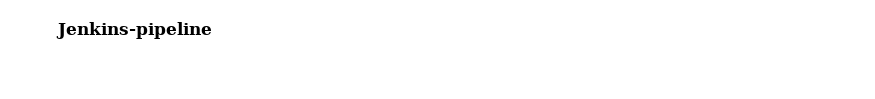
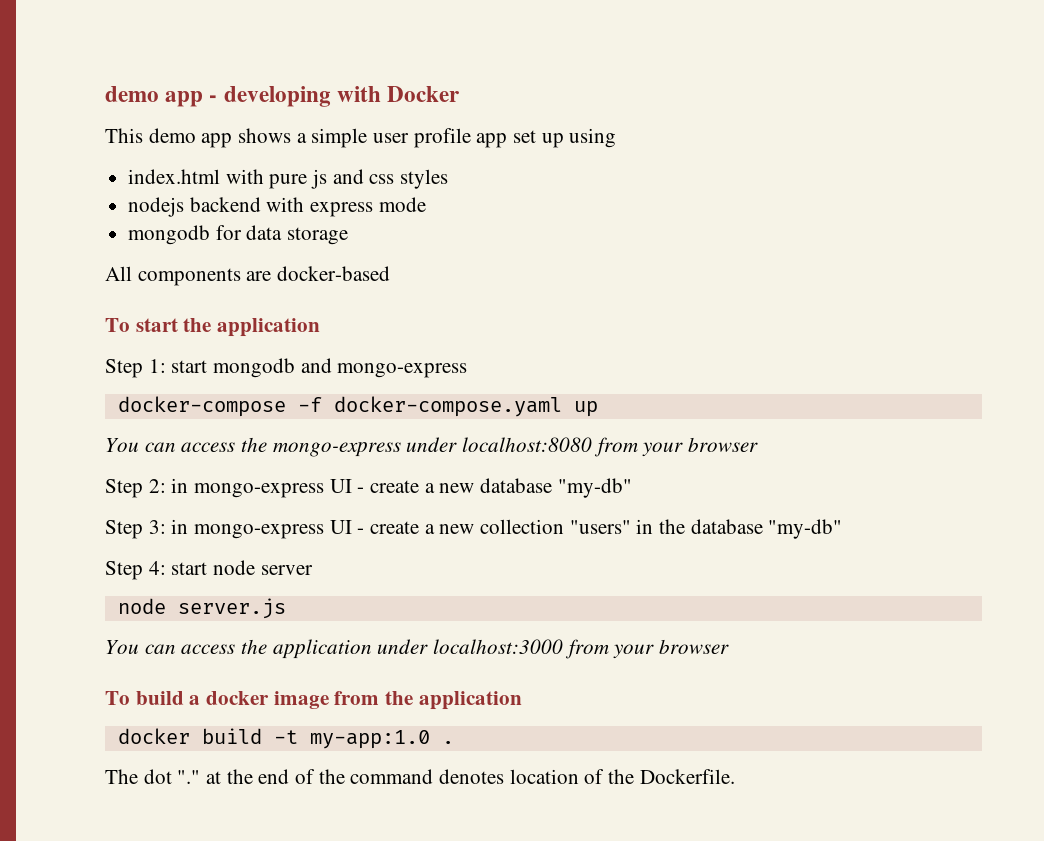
[56,22,212,39] Jenkins-pipeline -> [105,86,460,107] [105,128,617,148] [128,169,449,189] [128,197,426,217] [128,225,349,245] [105,266,391,286] [105,318,321,337] [105,358,468,378] [117,396,598,417] [105,437,759,457] [105,478,632,498] [105,519,843,539] [105,560,313,580] [117,598,286,619] [105,639,730,659] [105,691,522,710] [117,728,454,749] [105,769,735,784] demo app - developing with Docker // This demo app shows a simple user profile app set up using // index.html with pure js and css styles // nodejs backend with express mode // mongodb for data storage // All components are docker-based // To start the application // Step 1: start mongodb and mongo-express // docker-compose -f docker-compose.yaml up // You can access the mongo-express under localhost:8080 from your browser // Step 2: in mongo-express UI - create a new database "my-db" // Step 3: in mongo-express UI - create a new collection "users" in the database "my-db" // Step 4: start node server // node server.js // You can access the application under localhost:3000 from your browser // To build a docker image from the application // docker build -t my-app:1.0 . // The dot "." at the end of the command denotes location of the Dockerfile.

